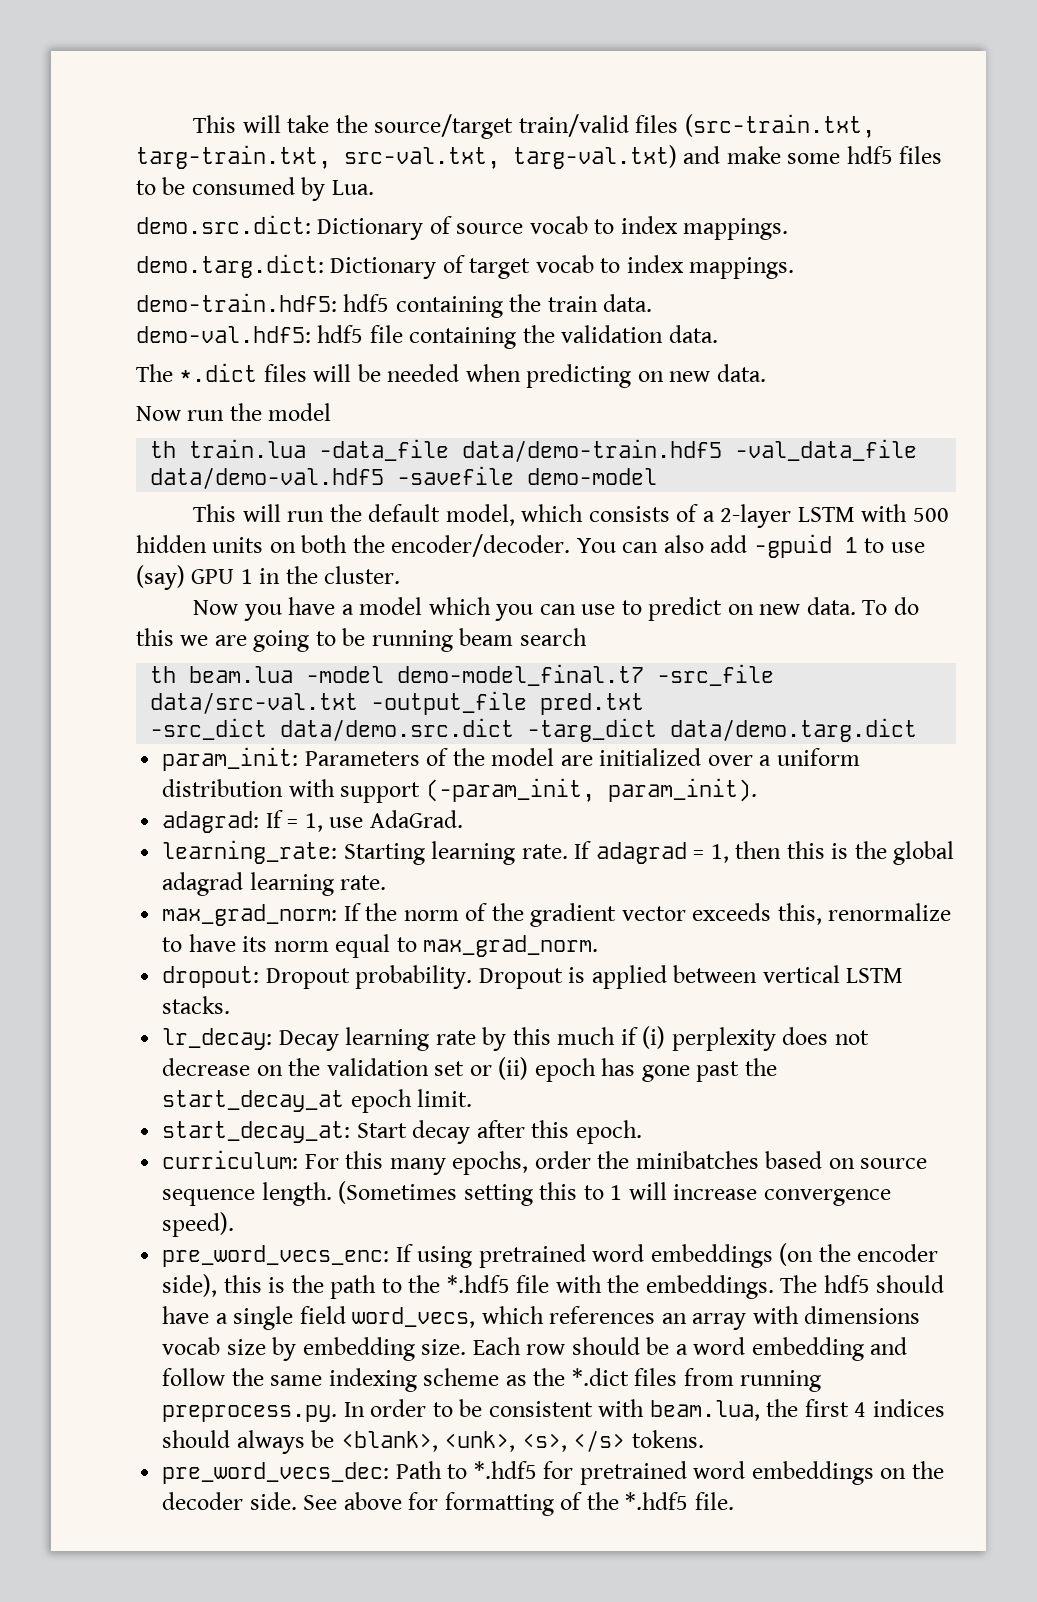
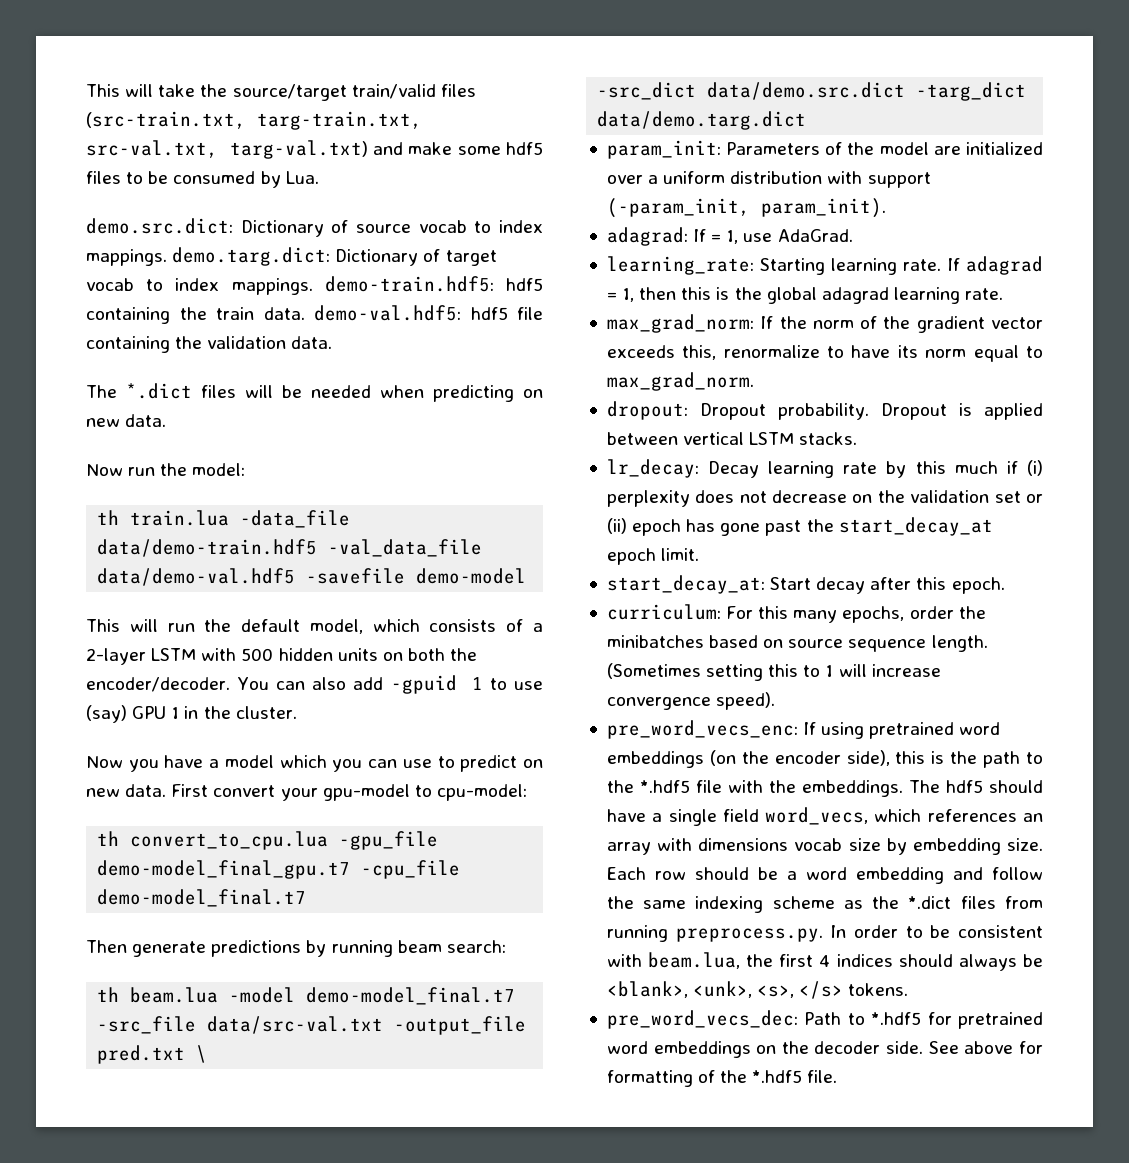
(789, 229) // -> (167, 257) none
(795, 268) // -> (313, 286) none
(653, 303) // -> (305, 313) none
[268,403,332,421] model -> [192,463,246,476] model:
[862,597,919,615] [136,628,366,652] To do this we are going to be -> [171,784,527,801] [97,831,439,850] [97,860,461,879] [97,889,307,907] [86,940,327,957] First convert your gpu-model to cpu-model: // th convert_to_cpu.lua -gpu_file demo-model_final_gpu.t7 -cpu_file demo-model_final.t7 // Then generate predictions by
[519,628,587,646] search -> [446,940,506,953] search:
(645, 704) none -> [196,1045,208,1063] \

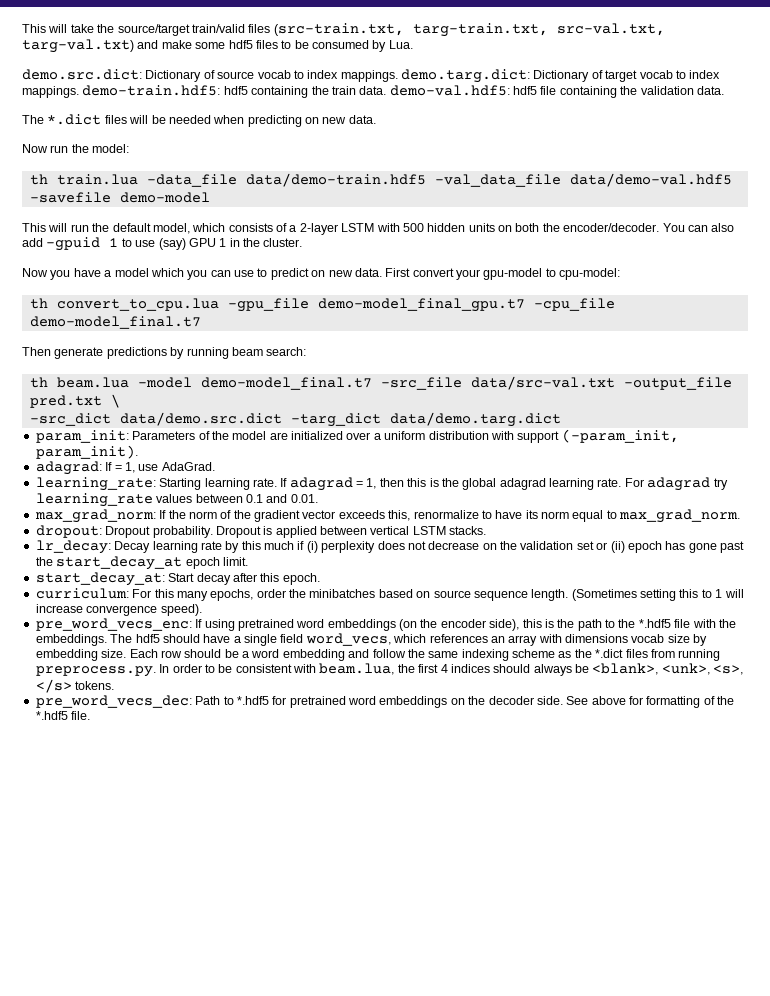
(1004, 294) none -> [624,477,728,491] [35,493,318,507] For adagrad try learning_rate values between 0.1 and 0.01.

